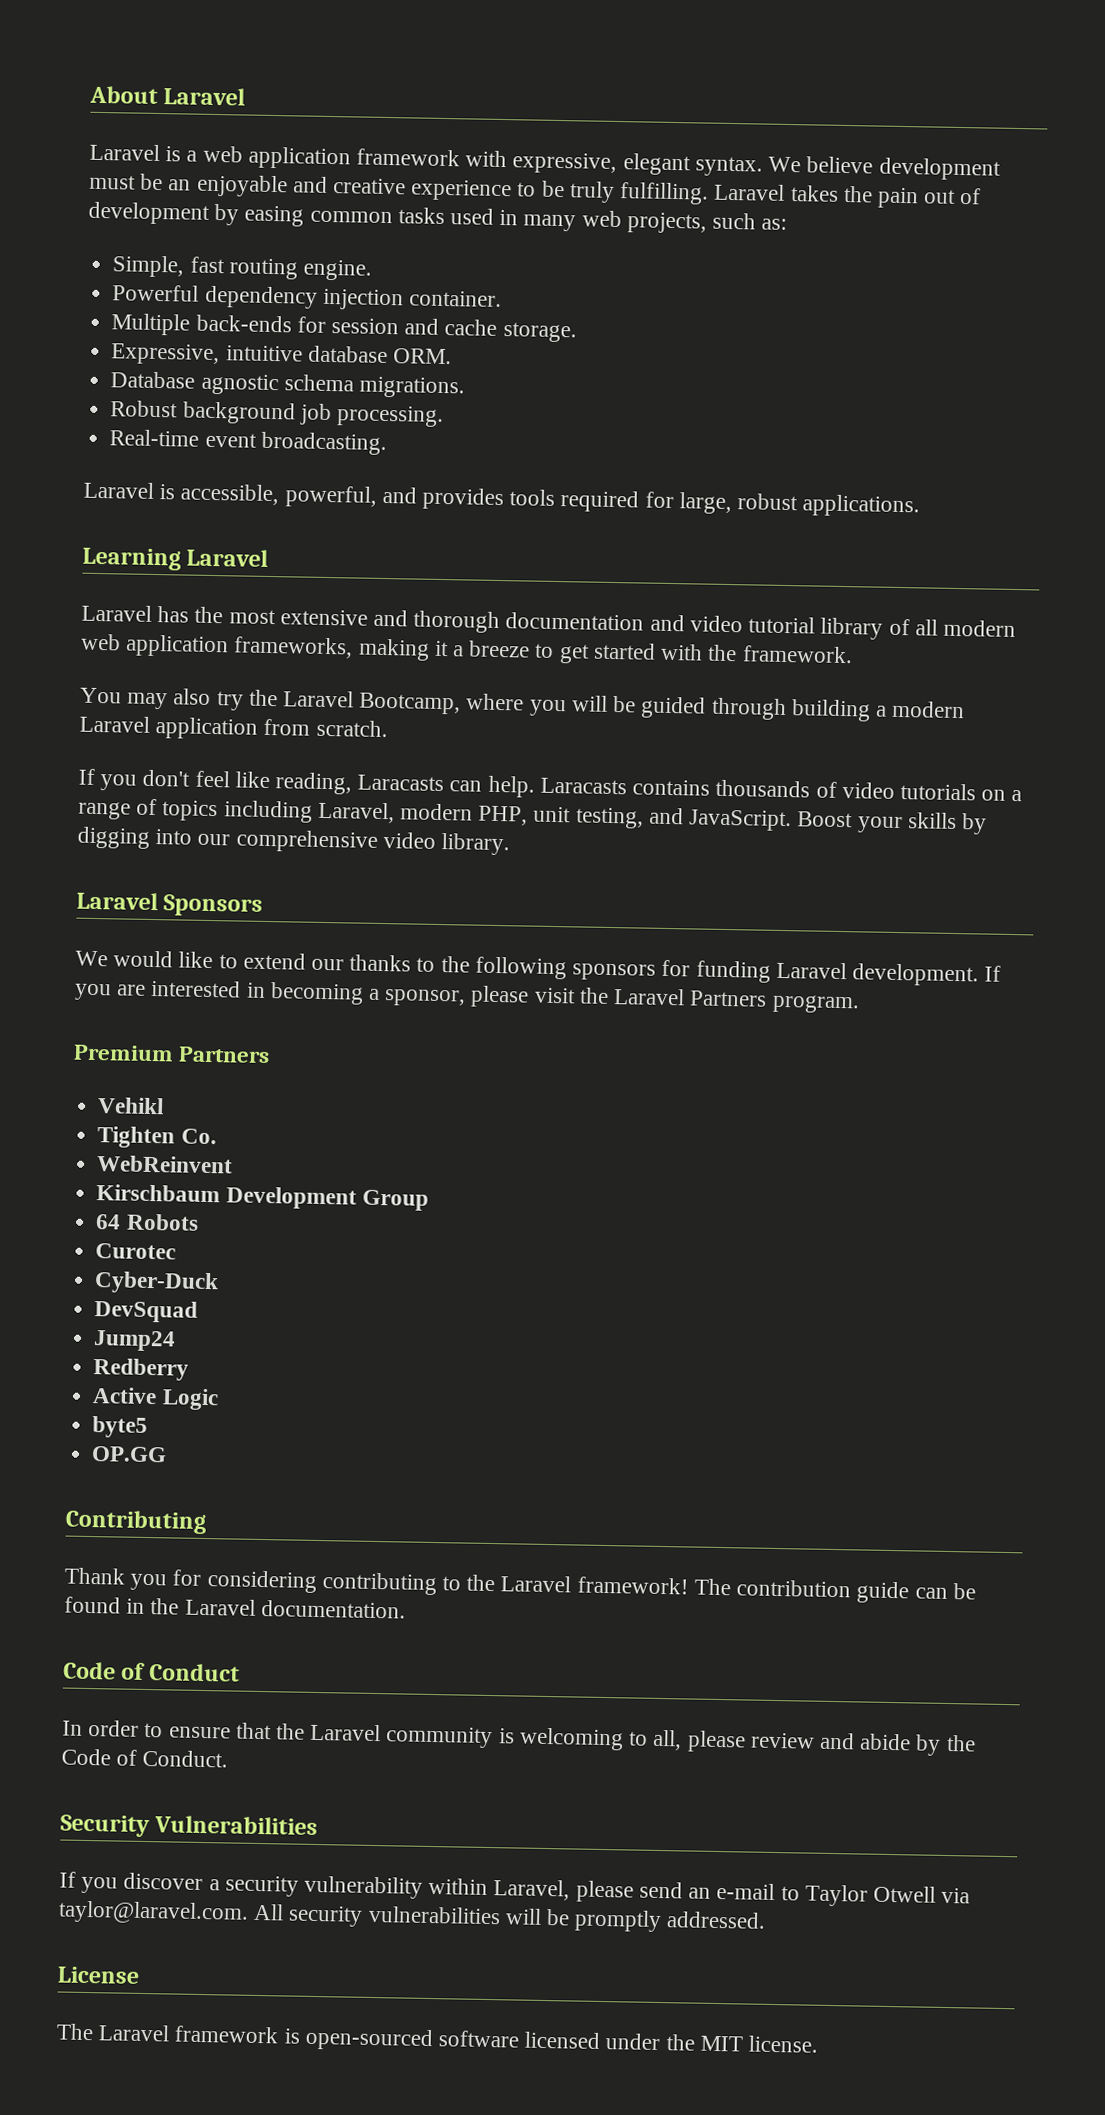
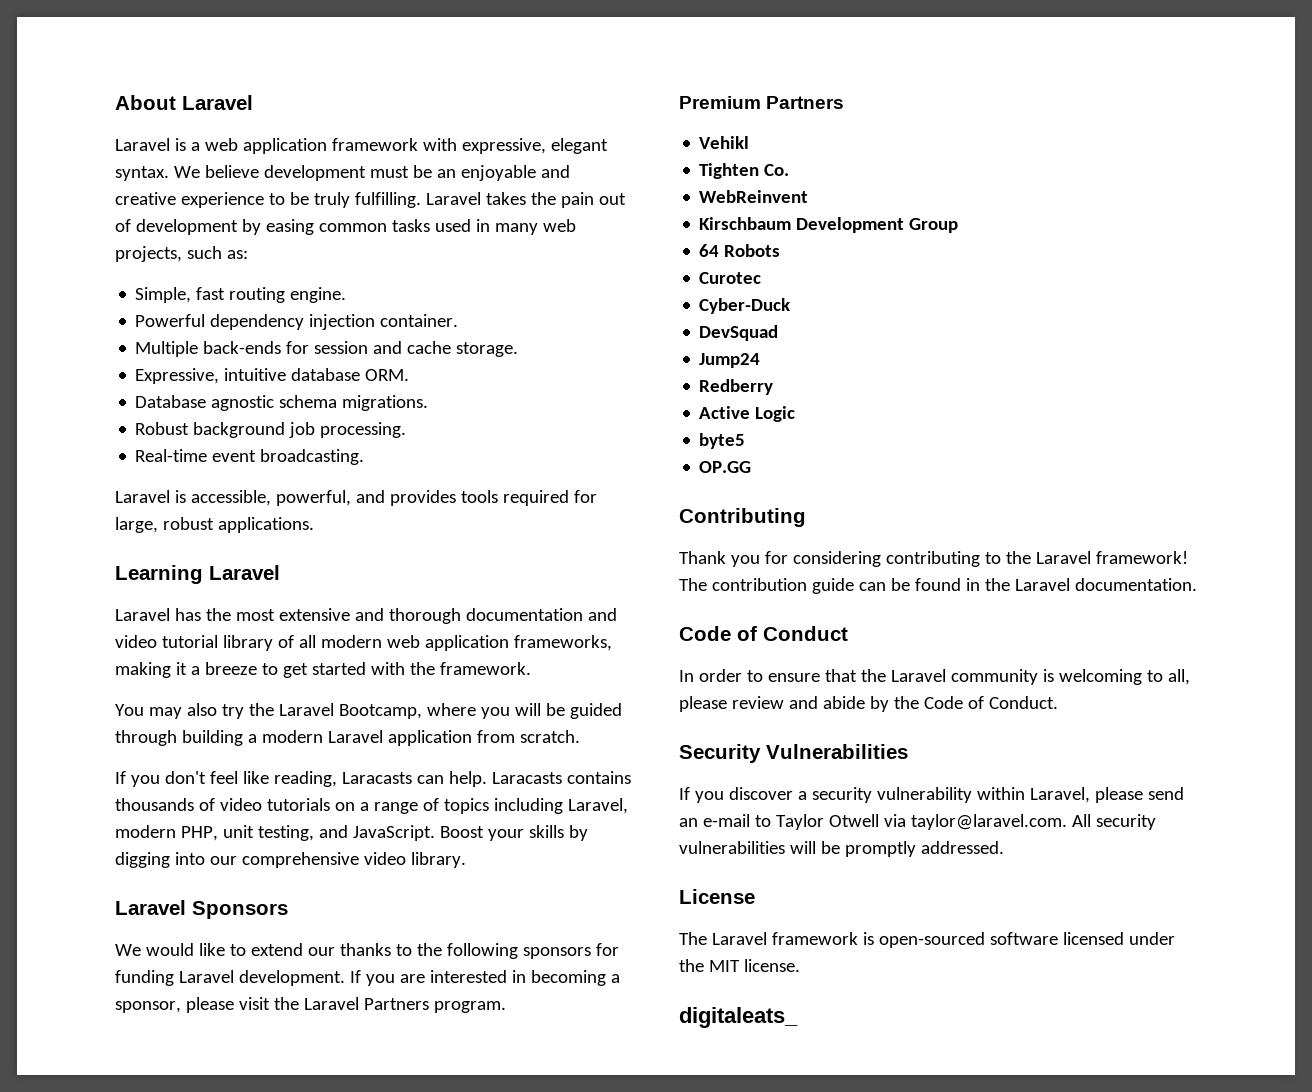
(819, 2044) none -> [679,1007,798,1028] // digitaleats_

